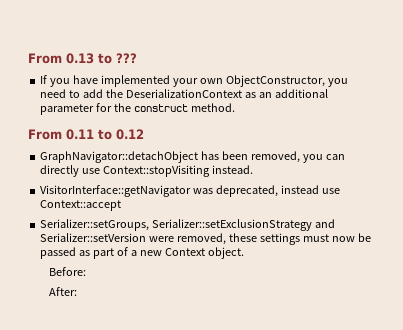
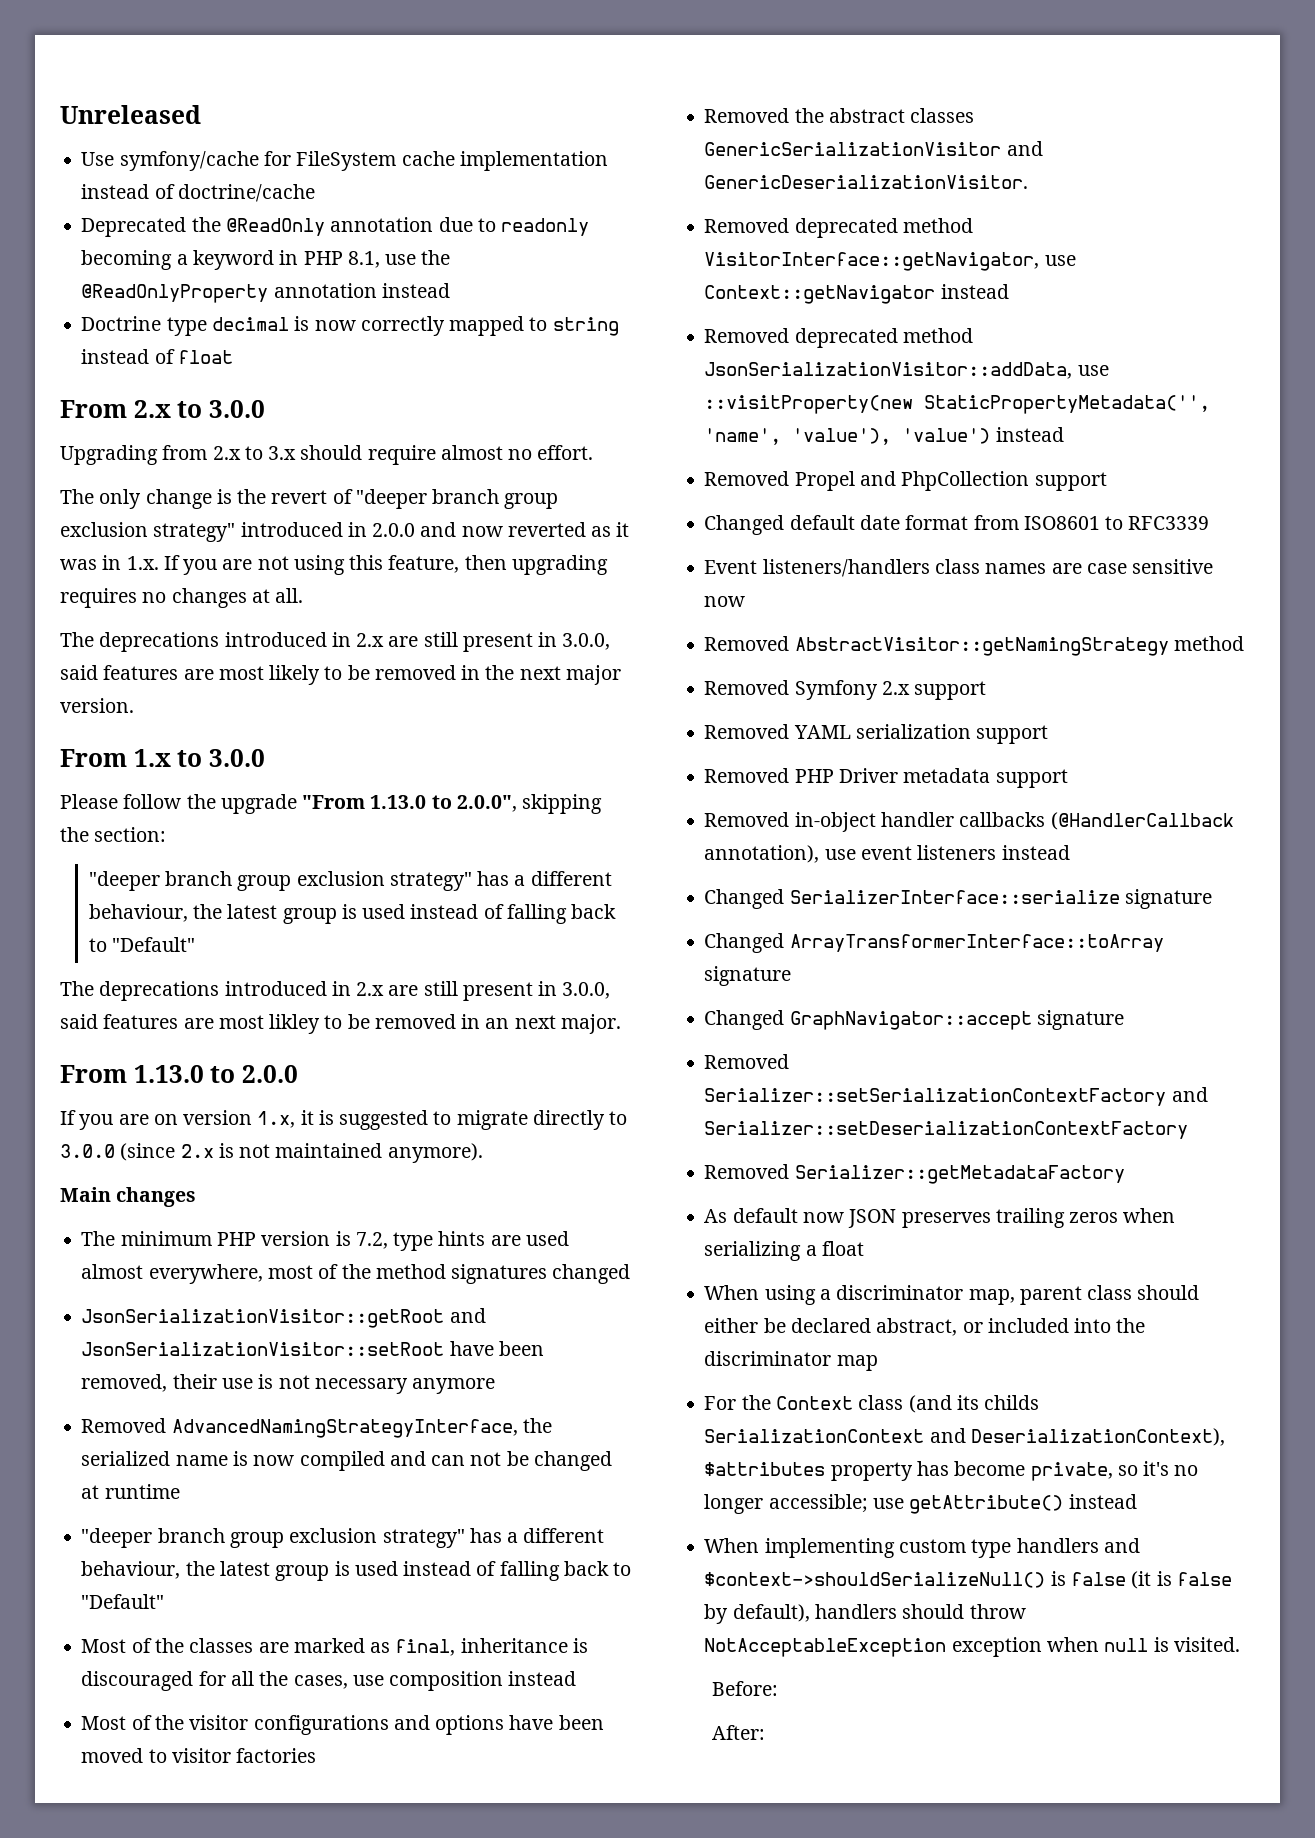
[28,53,137,64] [40,75,348,87] [40,89,328,98] [40,103,235,115] [28,129,144,140] [40,151,345,163] [40,165,254,177] [40,185,340,197] [40,200,122,211] [40,219,336,231] [40,233,371,245] [40,247,244,259] From 0.13 to ??? // If you have implemented your own ObjectConstructor, you need to add the DeserializationContext as an additional parameter for the construct method. // From 0.11 to 0.12 // GraphNavigator::detachObject has been removed, you can directly use Context::stopVisiting instead. // VisitorInterface::getNavigator was deprecated, instead use Context::accept // Serializer::setGroups, Serializer::setExclusionStrategy and Serializer::setVersion were removed, these settings must now be passed as part of a new Context object. -> [60,105,201,124] [81,151,608,171] [81,184,315,202] [81,217,590,237] [81,250,451,270] [81,283,450,303] [81,316,619,336] [81,349,233,364] [60,400,265,418] [60,445,594,465] [60,489,559,509] [60,522,630,542] [60,555,608,575] [60,588,304,608] [60,632,611,652] [60,665,621,685] [60,698,134,713] [60,749,265,767] [60,794,603,814] [60,827,167,842] [88,871,612,891] [88,904,617,924] [88,937,196,952] [60,981,611,1001] [60,1014,621,1034] [60,1065,298,1083] [60,1110,628,1130] [60,1143,483,1163] [60,1187,197,1207] [81,1231,569,1251] [81,1264,631,1284] [81,1308,486,1328] [81,1341,544,1356] [81,1374,496,1394] [81,1418,552,1438] [81,1451,612,1471] [81,1484,180,1499] [81,1528,605,1548] [81,1561,632,1581] [81,1594,165,1609] [81,1638,588,1656] [81,1671,577,1691] [81,1715,604,1735] [81,1748,317,1763] [704,108,975,123] [704,141,1043,156] [704,175,1029,189] [704,218,973,238] [704,252,1076,271] [704,284,1009,304] [704,328,973,348] [704,362,1109,379] [704,395,1211,414] [704,427,1064,445] [704,471,1107,491] [704,515,1210,535] [704,559,1214,577] [704,596,746,607] [704,636,1244,656] [704,680,987,700] [704,724,1049,744] [704,768,1068,788] [704,812,1234,832] [704,845,1070,863] [704,889,1212,909] [704,933,1164,953] [704,966,792,986] [704,1010,1124,1030] [704,1054,790,1069] [704,1087,1208,1106] [704,1121,1189,1139] [704,1164,1125,1184] [704,1208,1176,1228] [704,1241,864,1261] [704,1285,1200,1305] [704,1318,1146,1336] [704,1351,878,1371] [704,1395,1040,1413] [704,1428,1225,1446] [704,1461,1199,1481] [704,1494,1137,1514] [704,1538,1140,1558] [704,1571,1232,1589] [704,1604,1026,1624] [704,1637,1240,1657] Unreleased // Use symfony/cache for FileSystem cache implementation instead of doctrine/cache // Deprecated the @ReadOnly annotation due to readonly becoming a keyword in PHP 8.1, use the @ReadOnlyProperty annotation instead // Doctrine type decimal is now correctly mapped to string instead of float // From 2.x to 3.0.0 // Upgrading from 2.x to 3.x should require almost no effort. // The only change is the revert of "deeper branch group exclusion strategy" introduced in 2.0.0 and now reverted as it was in 1.x. If you are not using this feature, then upgrading requires no changes at all. // The deprecations introduced in 2.x are still present in 3.0.0, said features are most likely to be removed in the next major version. // From 1.x to 3.0.0 // Please follow the upgrade "From 1.13.0 to 2.0.0", skipping the section: // "deeper branch group exclusion strategy" has a different behaviour, the latest group is used instead of falling back to "Default" // The deprecations introduced in 2.x are still present in 3.0.0, said features are most likley to be removed in an next major. // From 1.13.0 to 2.0.0 // If you are on version 1.x, it is suggested to migrate directly to 3.0.0 (since 2.x is not maintained anymore). // Main changes // The minimum PHP version is 7.2, type hints are used almost everywhere, most of the method signatures changed // JsonSerializationVisitor::getRoot and JsonSerializationVisitor::setRoot have been removed, their use is not necessary anymore // Removed AdvancedNamingStrategyInterface, the serialized name is now compiled and can not be changed at runtime // "deeper branch group exclusion strategy" has a different behaviour, the latest group is used instead of falling back to "Default" // Most of the classes are marked as final, inheritance is discouraged for all the cases, use composition instead // Most of the visitor configurations and options have been moved to visitor factories // Removed the abstract classes GenericSerializationVisitor and GenericDeserializationVisitor. // Removed deprecated method VisitorInterface::getNavigator, use Context::getNavigator instead // Removed deprecated method JsonSerializationVisitor::addData, use ::visitProperty(new StaticPropertyMetadata('', 'name', 'value'), 'value') instead // Removed Propel and PhpCollection support // Changed default date format from ISO8601 to RFC3339 // Event listeners/handlers class names are case sensitive now // Removed AbstractVisitor::getNamingStrategy method // Removed Symfony 2.x support // Removed YAML serialization support // Removed PHP Driver metadata support // Removed in-object handler callbacks (@HandlerCallback annotation), use event listeners instead // Changed SerializerInterface::serialize signature // Changed ArrayTransformerInterface::toArray signature // Changed GraphNavigator::accept signature // Removed Serializer::setSerializationContextFactory and Serializer::setDeserializationContextFactory // Removed Serializer::getMetadataFactory // As default now JSON preserves trailing zeros when serializing a float // When using a discriminator map, parent class should either be declared abstract, or included into the discriminator map // For the Context class (and its childs SerializationContext and DeserializationContext), $attributes property has become private, so it's no longer accessible; use getAttribute() instead // When implementing custom type handlers and $context->shouldSerializeNull() is false (it is false by default), handlers should throw NotAcceptableException exception when null is visited.

